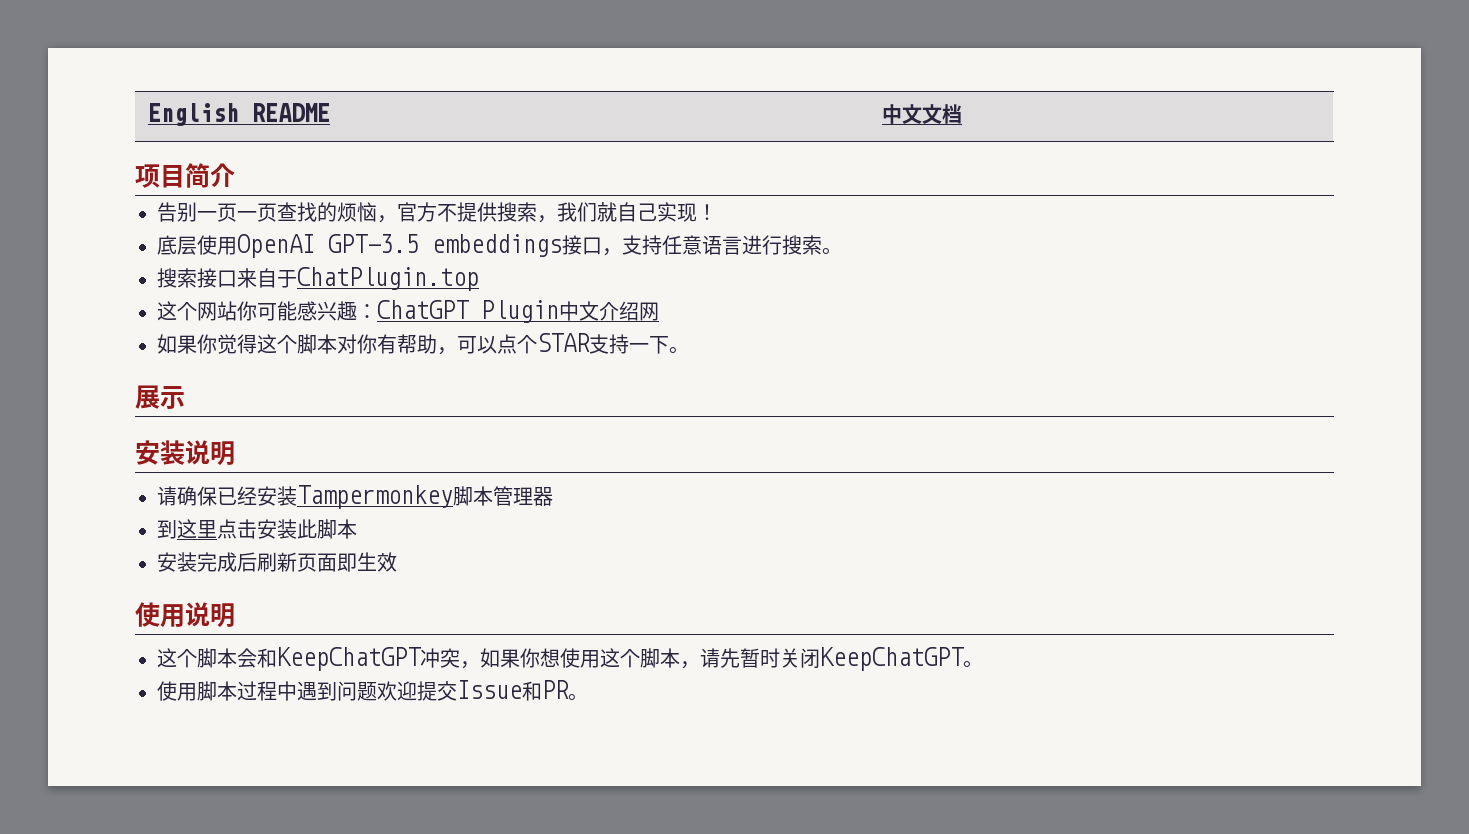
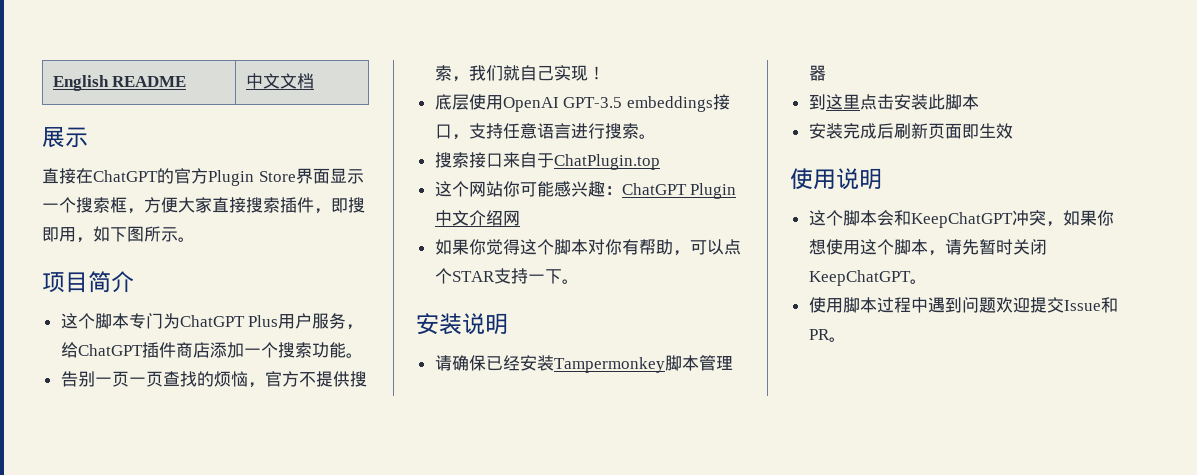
[135,163,235,188] 项目简介 -> [42,127,88,148] [42,168,364,186] [42,197,365,214] [42,226,195,243] [42,271,134,293] [60,313,364,330] [60,342,363,358] 展示 // 直接在ChatGPT的官方Plugin Store界面显示一个搜索框，方便大家直接搜索插件，即搜即用，如下图所示。 // 项目简介 // 这个脚本专门为ChatGPT Plus用户服务，给ChatGPT插件商店添加一个搜索功能。
[135,385,185,409] // 展示 -> (579, 281) none

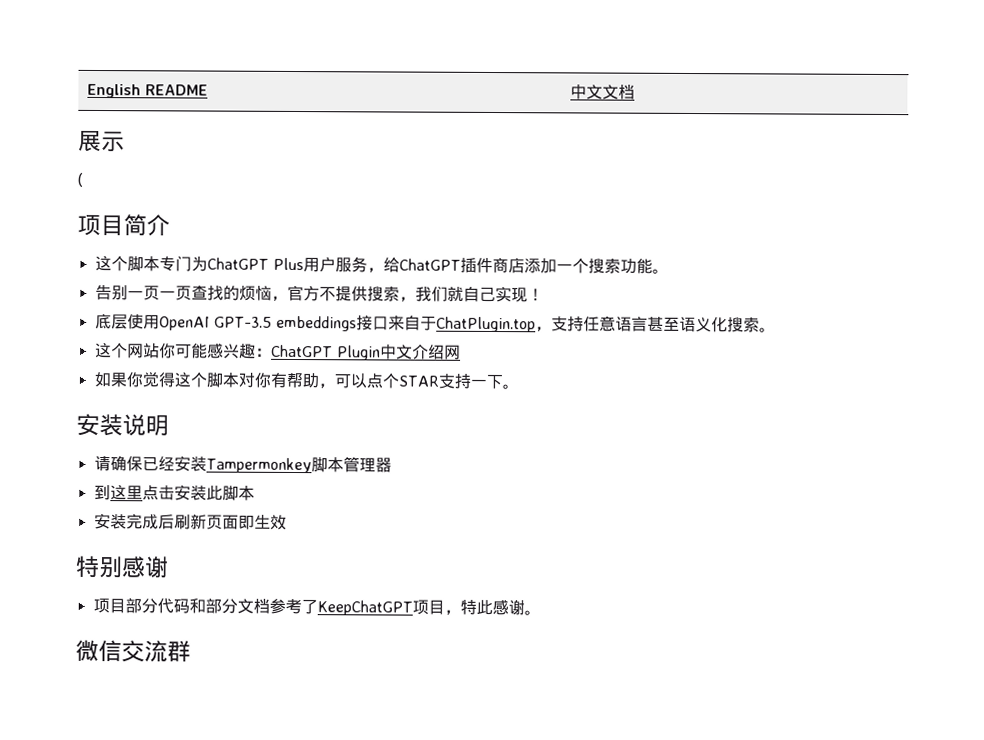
[42,168,364,186] [42,197,365,214] [42,226,195,243] 直接在ChatGPT的官方Plugin Store界面显示一个搜索框，方便大家直接搜索插件，即搜即用，如下图所示。 -> [77,172,83,187] (
(452, 131) none -> [387,315,536,333] 来自于ChatPlugin.top
[570,123,605,139] 进行 -> [646,316,728,333] 甚至语义化
[434,152,660,170] // 搜索接口来自于ChatPlugin.top -> (776, 330) none
[790,168,882,190] [808,210,1114,228] [808,239,1047,256] [808,270,927,286] [808,297,1118,313] [808,329,846,342] 使用说明 // 这个脚本会和KeepChatGPT冲突，如果你想使用这个脚本，请先暂时关闭KeepChatGPT。 // 使用脚本过程中遇到问题欢迎提交Issue和PR。 -> [75,555,169,579] [92,597,541,616] [75,639,191,663] 特别感谢 // 项目部分代码和部分文档参考了KeepChatGPT项目，特此感谢。 // 微信交流群

